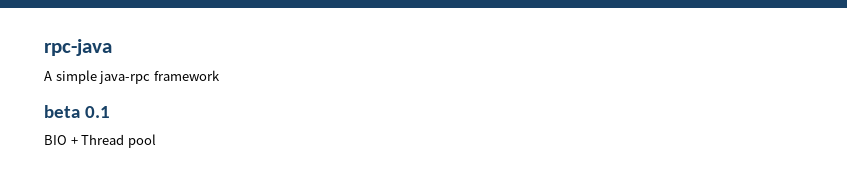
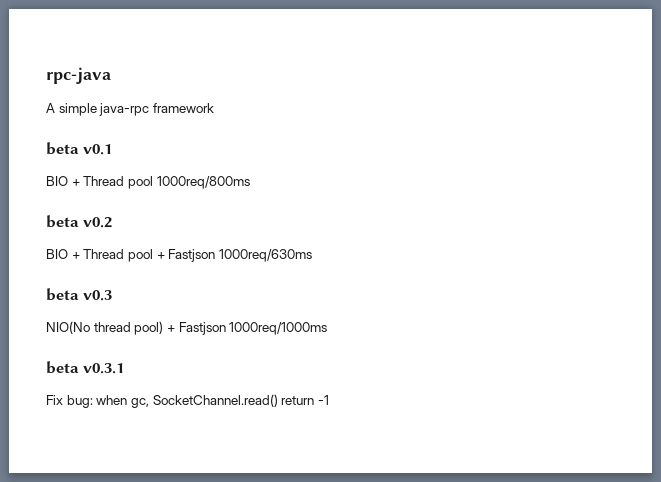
[84,106,110,118] [44,134,156,148] 0.1 // BIO + Thread pool -> [83,144,113,155] [46,176,250,189] [46,215,113,228] [46,249,312,262] [46,288,113,301] [46,321,328,335] [46,361,125,374] [46,394,329,408] v0.1 // BIO + Thread pool 1000req/800ms // beta v0.2 // BIO + Thread pool + Fastjson 1000req/630ms // beta v0.3 // NIO(No thread pool) + Fastjson 1000req/1000ms // beta v0.3.1 // Fix bug: when gc, SocketChannel.read() return -1

